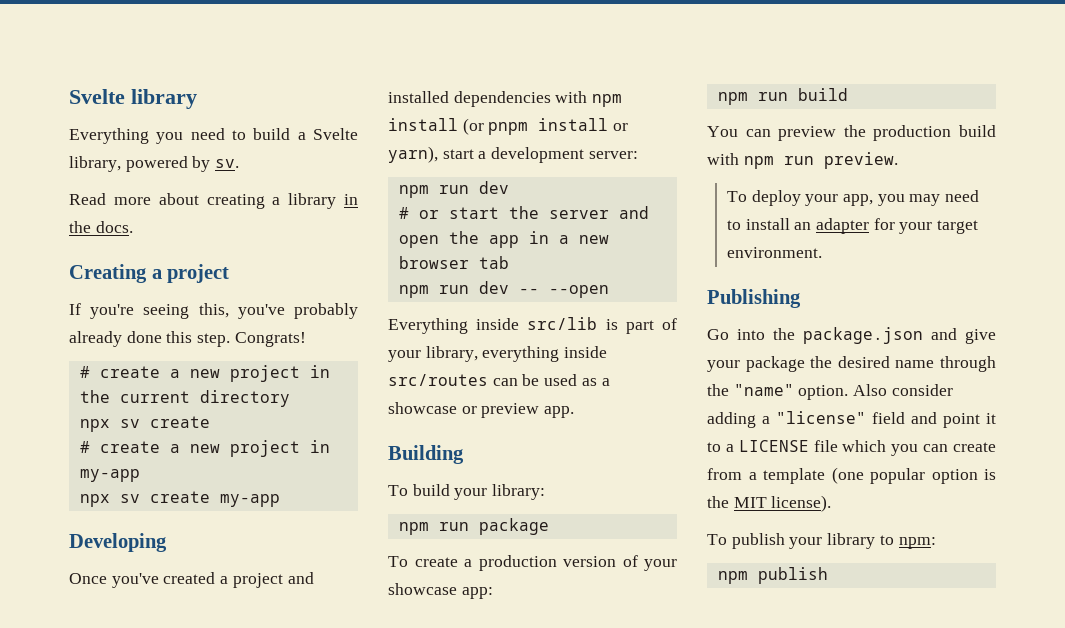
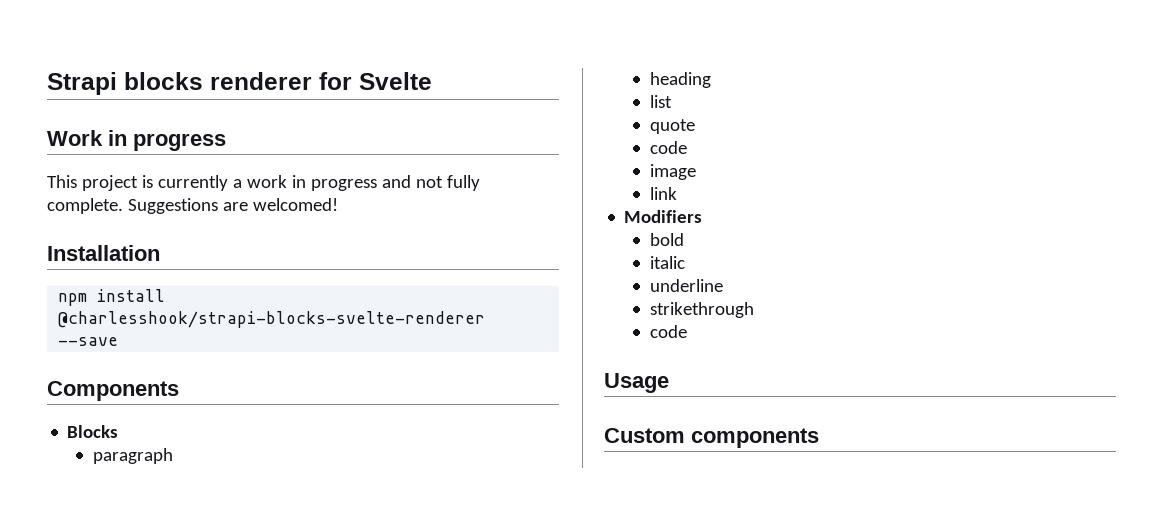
[69,89,197,109] [69,128,358,144] [69,156,240,172] [69,193,358,209] [69,221,133,233] [69,264,230,283] [69,303,358,319] [69,331,306,347] [79,365,330,382] [79,390,290,407] [79,416,210,432] [79,440,330,457] [79,469,140,482] [79,491,280,507] [69,533,167,552] [69,572,314,588] [388,91,623,107] [388,118,629,135] [388,146,638,163] [398,181,509,198] [398,206,649,219] [398,231,609,248] [398,256,509,269] [398,281,609,298] [388,317,677,334] [388,346,608,362] [388,374,610,386] [388,402,575,418] [388,445,464,464] [388,484,546,500] [398,518,549,535] [388,555,677,571] [388,583,493,599] [717,88,848,105] [707,125,996,141] [707,152,898,169] [726,190,980,206] [726,218,979,234] [726,247,822,258] [707,289,801,308] [707,327,996,344] [707,356,996,372] [707,384,953,400] [707,411,996,428] [707,440,996,456] [707,467,996,484] [707,495,832,512] [707,533,936,549] [717,567,828,584] Svelte library // Everything you need to build a Svelte library, powered by sv. // Read more about creating a library in the docs. // Creating a project // If you're seeing this, you've probably already done this step. Congrats! // # create a new project in the current directory // npx sv create // # create a new project in my-app // npx sv create my-app // Developing // Once you've created a project and installed dependencies with npm install (or pnpm install or yarn), start a development server: // npm run dev // # or start the server and open the app in a new browser tab // npm run dev -- --open // Everything inside src/lib is part of your library, everything inside src/routes can be used as a showcase or preview app. // Building // To build your library: // npm run package // To create a production version of your showcase app: // npm run build // You can preview the production build with npm run preview. // To deploy your app, you may need to install an adapter for your target environment. // Publishing // Go into the package.json and give your package the desired name through the "name" option. Also consider adding a "license" field and point it to a LICENSE file which you can create from a template (one popular option is the MIT license). // To publish your library to npm: // npm publish -> [47,72,432,95] [47,130,226,151] [47,175,480,191] [47,198,338,214] [47,245,160,261] [58,289,166,306] [58,311,486,328] [58,337,119,346] [47,381,179,401] [67,425,119,438] [92,448,173,464] [649,72,711,88] [649,95,672,108] [649,119,695,134] [649,141,687,154] [649,164,696,180] [649,187,677,200] [624,210,703,223] [649,233,684,246] [649,256,685,269] [649,279,723,292] [649,302,754,318] [649,325,687,338] [604,373,669,393] [604,428,819,448] Strapi blocks renderer for Svelte // Work in progress // This project is currently a work in progress and not fully complete. Suggestions are welcomed! // Installation // npm install @charlesshook/strapi-blocks-svelte-renderer --save // Components // Blocks // paragraph // heading // list // quote // code // image // link // Modifiers // bold // italic // underline // strikethrough // code // Usage // Custom components

